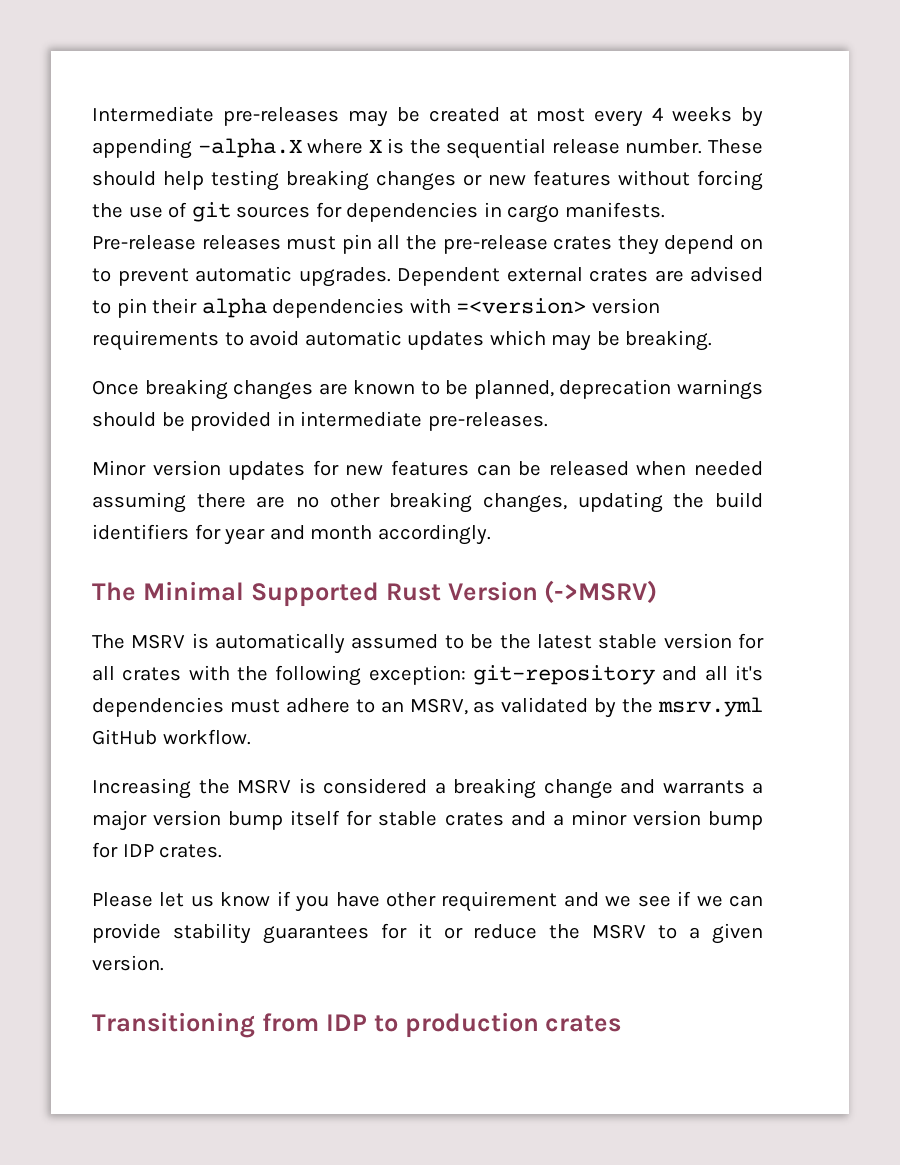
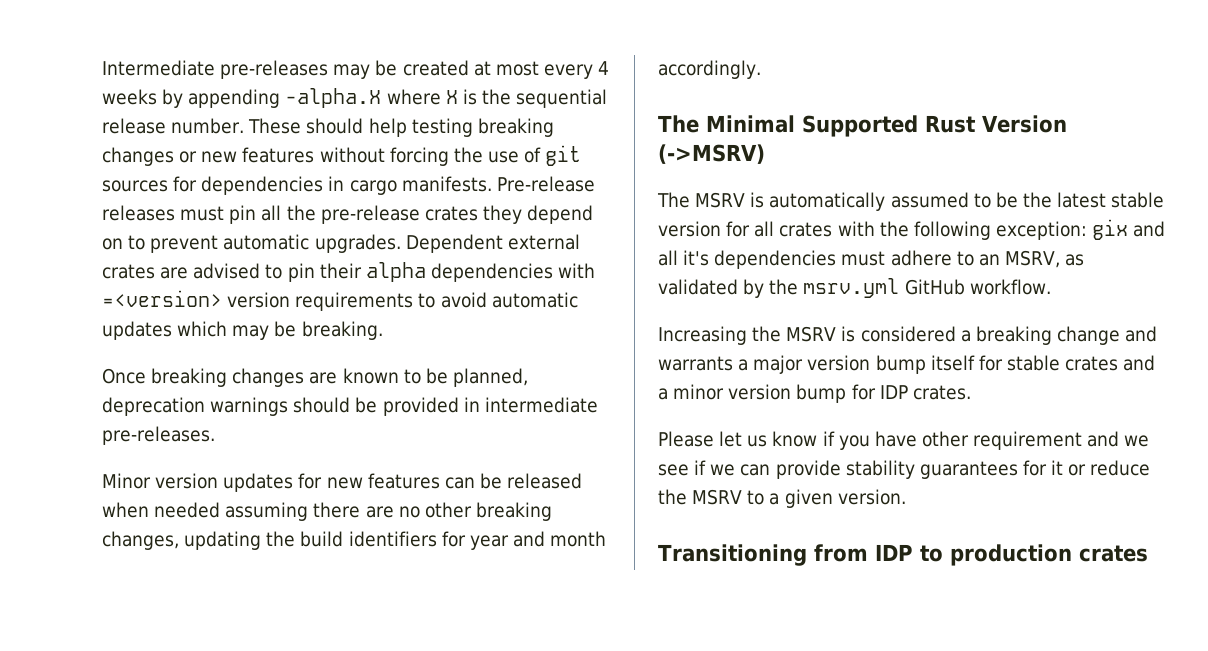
[473,665,655,685] git-repository -> [1092,219,1129,240] gix

